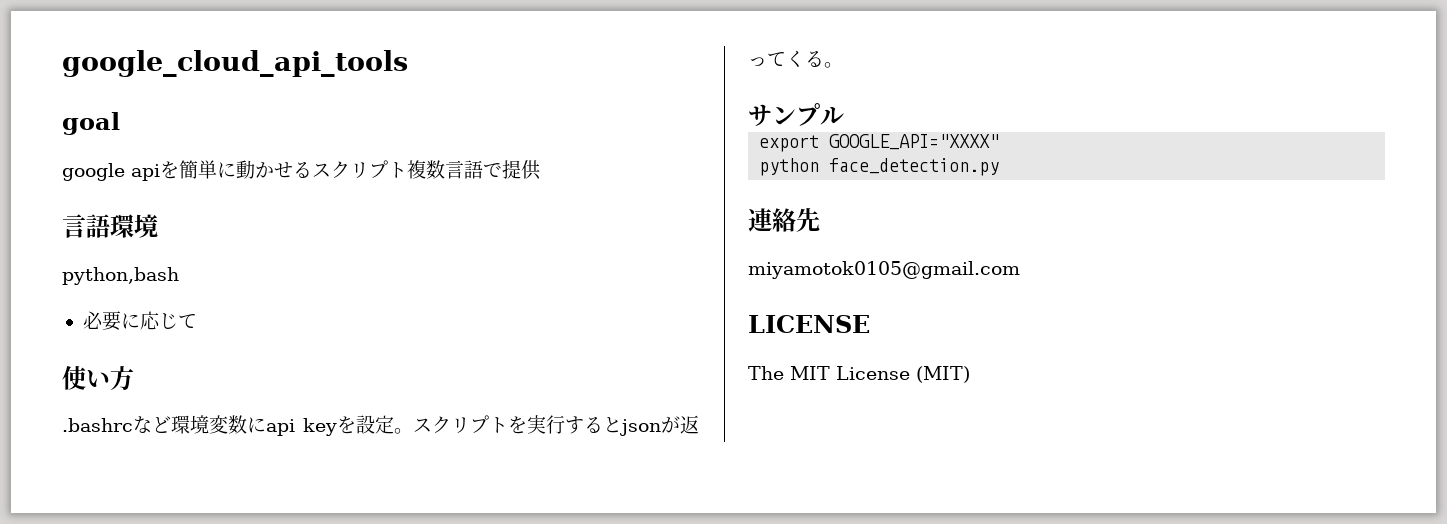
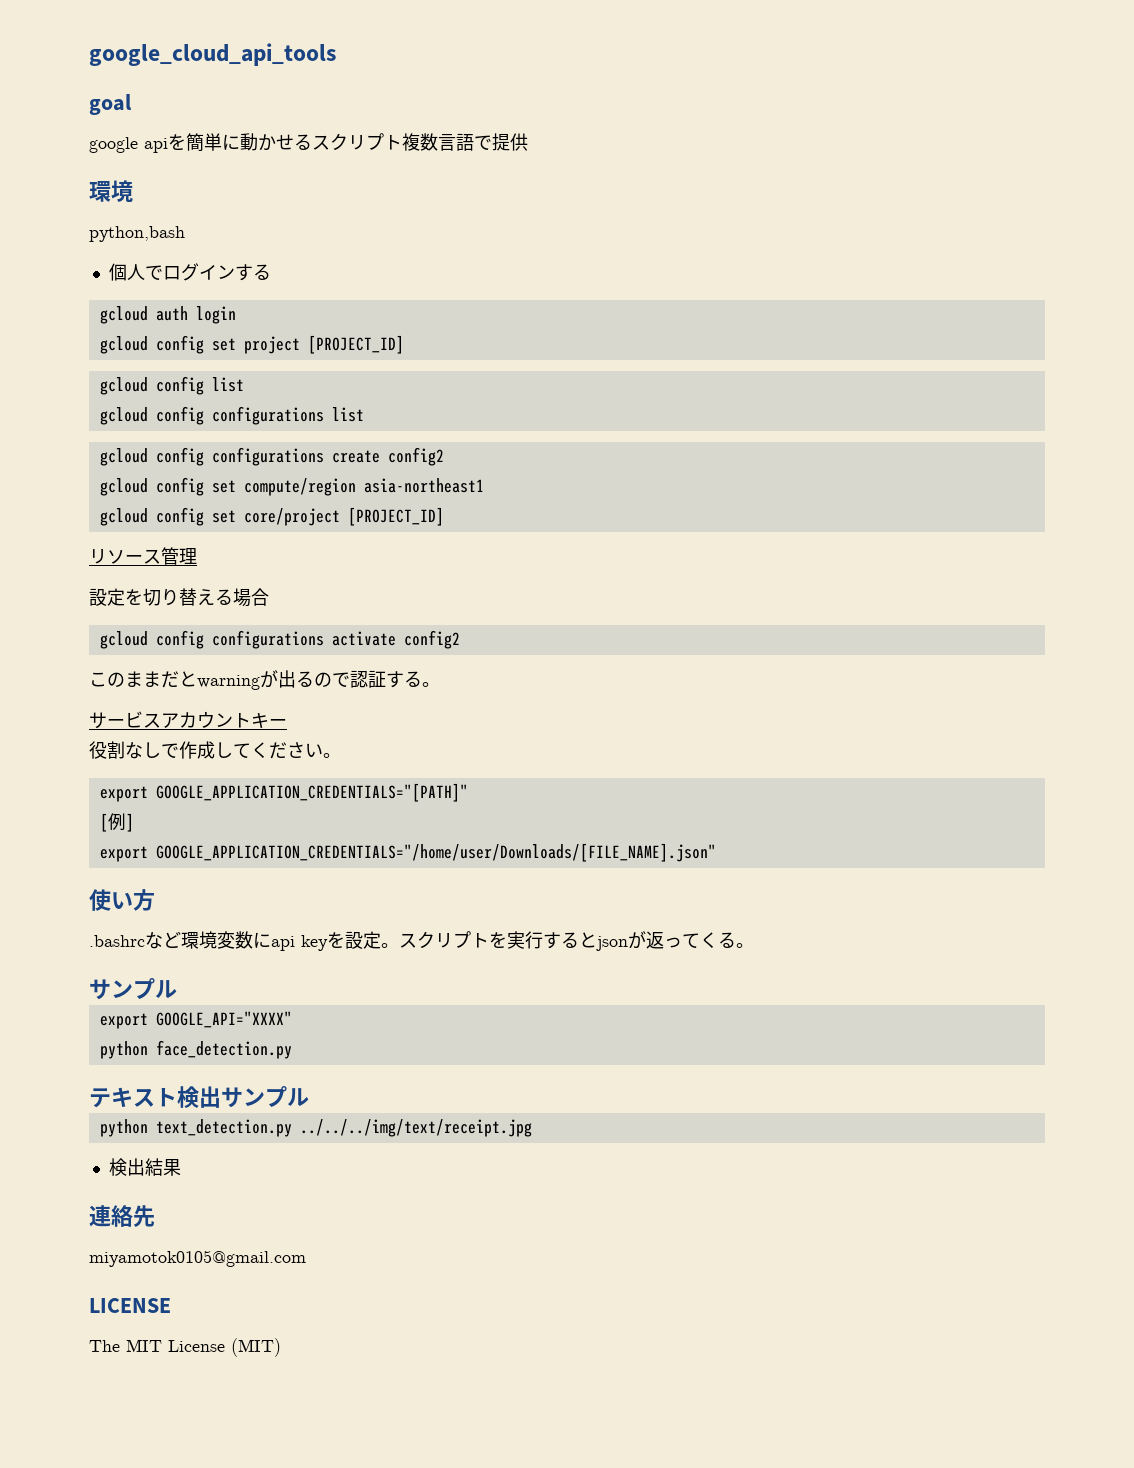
[62,214,110,238] 言語 -> (528, 142) none
[82,311,197,331] 必要に応じて -> [108,263,271,281] [99,306,236,324] [99,335,404,354] [99,376,244,395] [99,406,364,425] [99,447,444,466] [99,477,484,496] [99,507,444,526] [89,547,197,565] [89,588,269,607] [99,630,460,649] [89,670,440,690] [89,711,287,729] [89,741,341,759] [99,783,468,802] [99,813,134,832] [99,843,716,862] 個人でログインする // gcloud auth login // gcloud config set project [PROJECT_ID] // gcloud config list // gcloud config configurations list // gcloud config configurations create config2 // gcloud config set compute/region asia-northeast1 // gcloud config set core/project [PROJECT_ID] // リソース管理 // 設定を切り替える場合 // gcloud config configurations activate config2 // このままだとwarningが出るので認証する。 // サービスアカウントキー // 役割なしで作成してください。 // export GOOGLE_APPLICATION_CREDENTIALS="[PATH]" // [例] // export GOOGLE_APPLICATION_CREDENTIALS="/home/user/Downloads/[FILE_NAME].json"
(1000, 167) none -> [89,1086,309,1108] [99,1119,532,1137] [108,1158,181,1176] // テキスト検出サンプル // python text_detection.py ../../../img/text/receipt.jpg // 検出結果

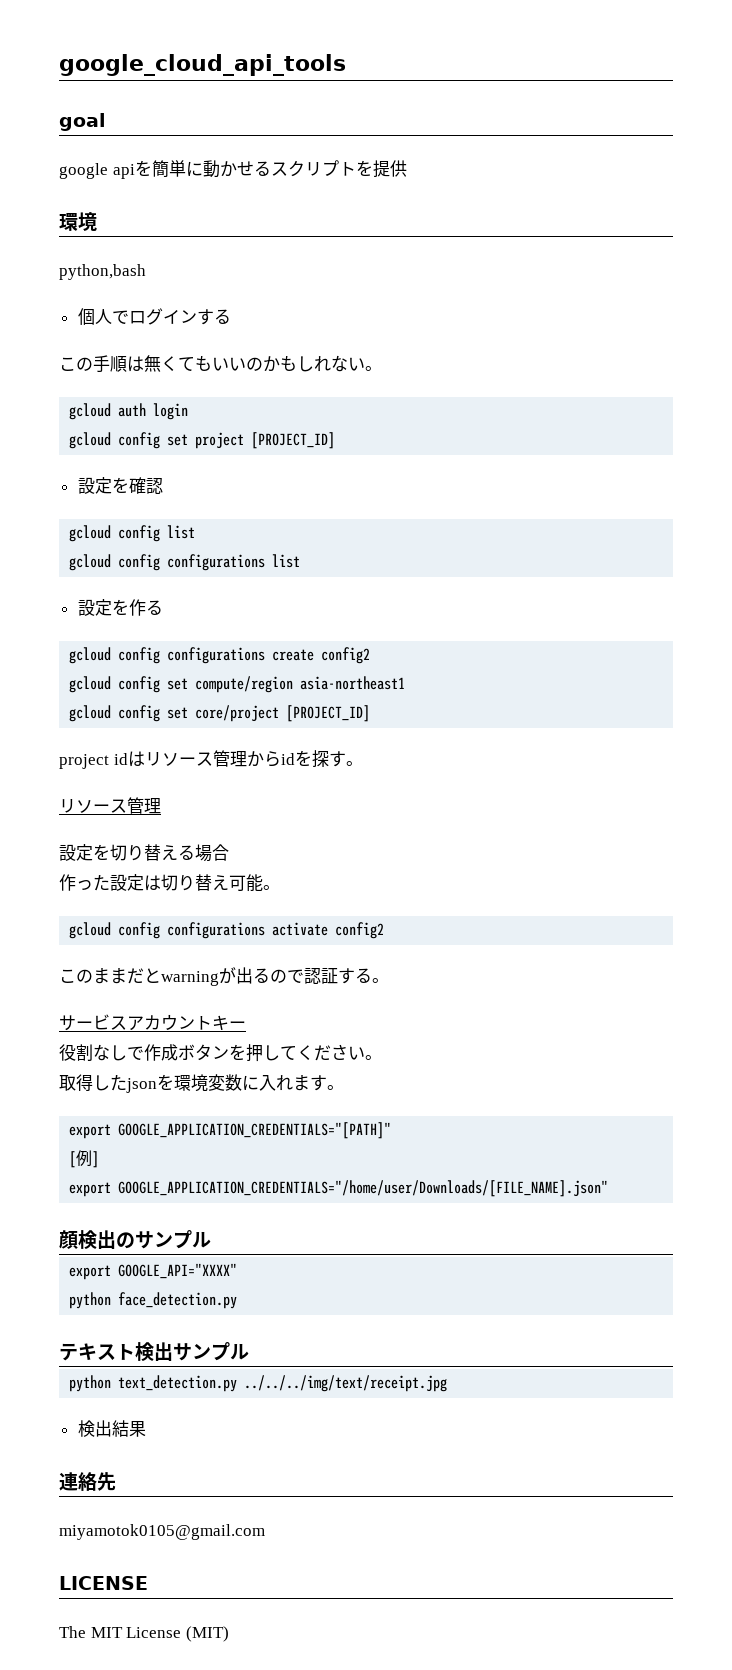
[402,133,492,151] 複数言語で -> [355,160,373,176] を
(271, 272) none -> [59,355,382,373] // この手順は無くてもいいのかもしれない。
(404, 344) none -> [77,477,163,494] // 設定を確認
(364, 414) none -> [77,599,163,616] // 設定を作る
(444, 516) none -> [59,750,363,769] // project idはリソース管理からidを探す。
(269, 597) none -> [59,874,280,892] // 作った設定は切り替え可能。
(215, 750) none -> [178,1044,263,1062] ボタンを押
(341, 755) none -> [59,1074,344,1093] // 取得したjsonを環境変数に入れます。
[89,889,155,911] [89,931,754,951] 使い方 // .bashrcなど環境変数にapi keyを設定。スクリプトを実行するとjsonが返ってくる。 // -> [59,1230,135,1250] 顔検出の

